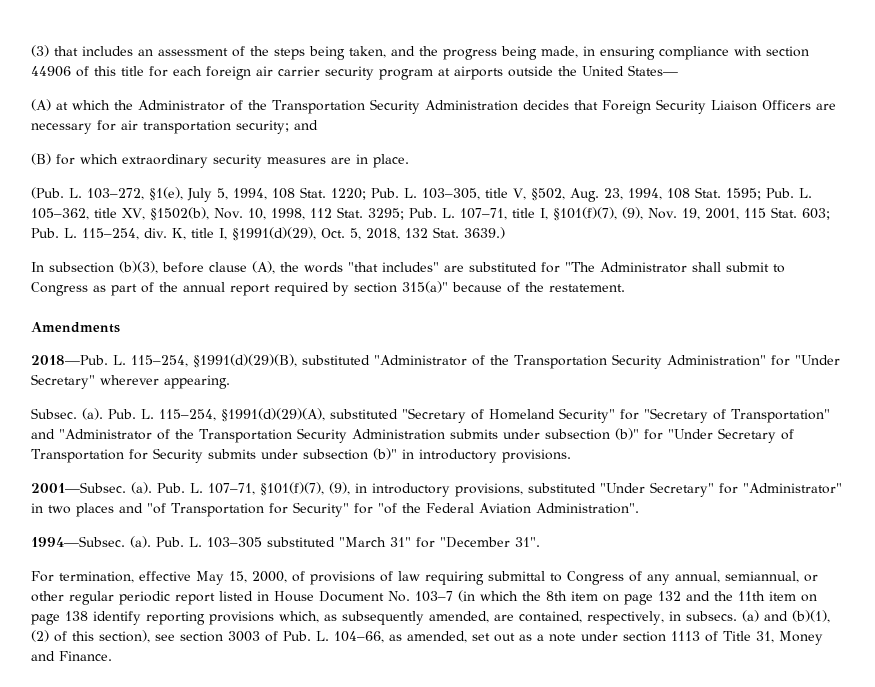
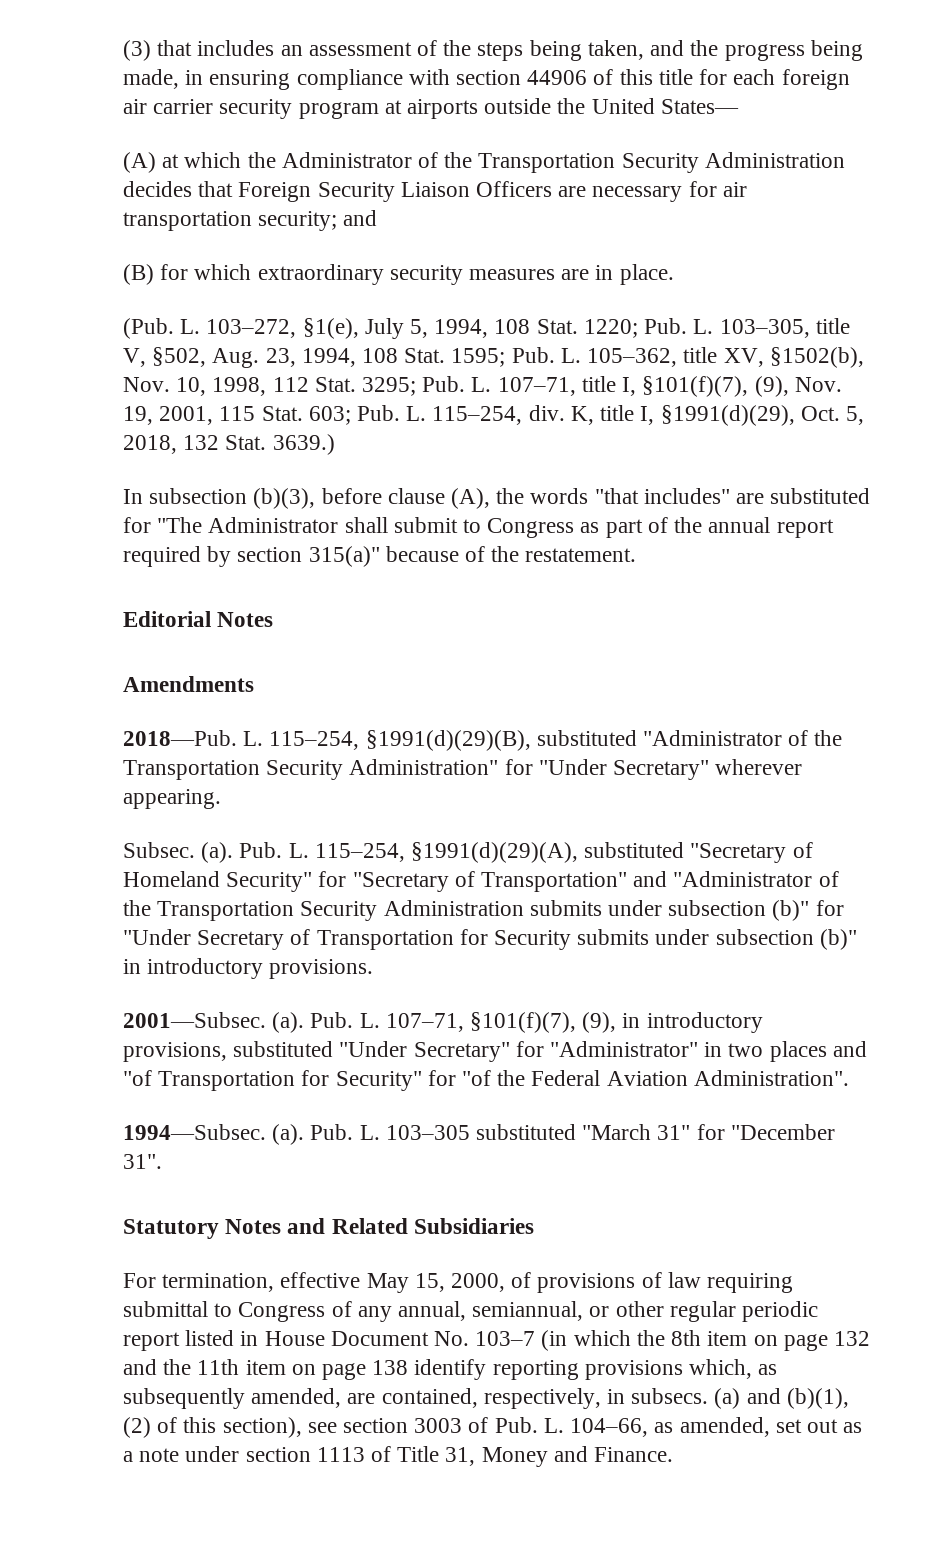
(625, 288) none -> [123,611,274,627] // Editorial Notes
(540, 542) none -> [123,1218,534,1239] // Statutory Notes and Related Subsidiaries

